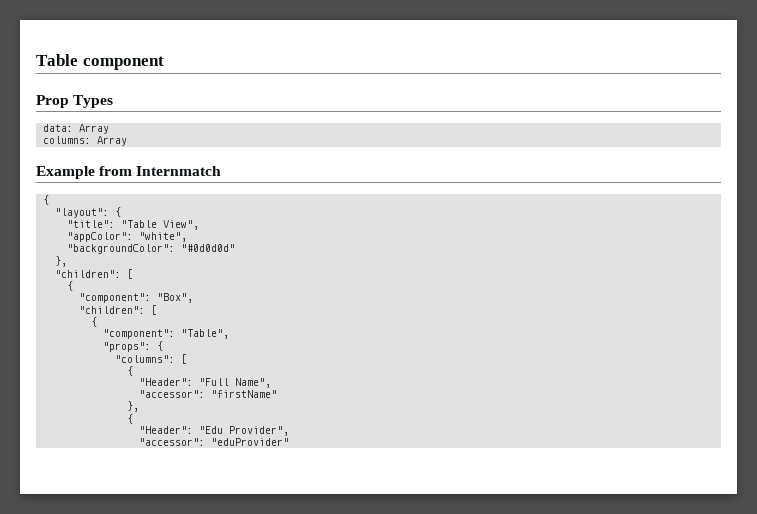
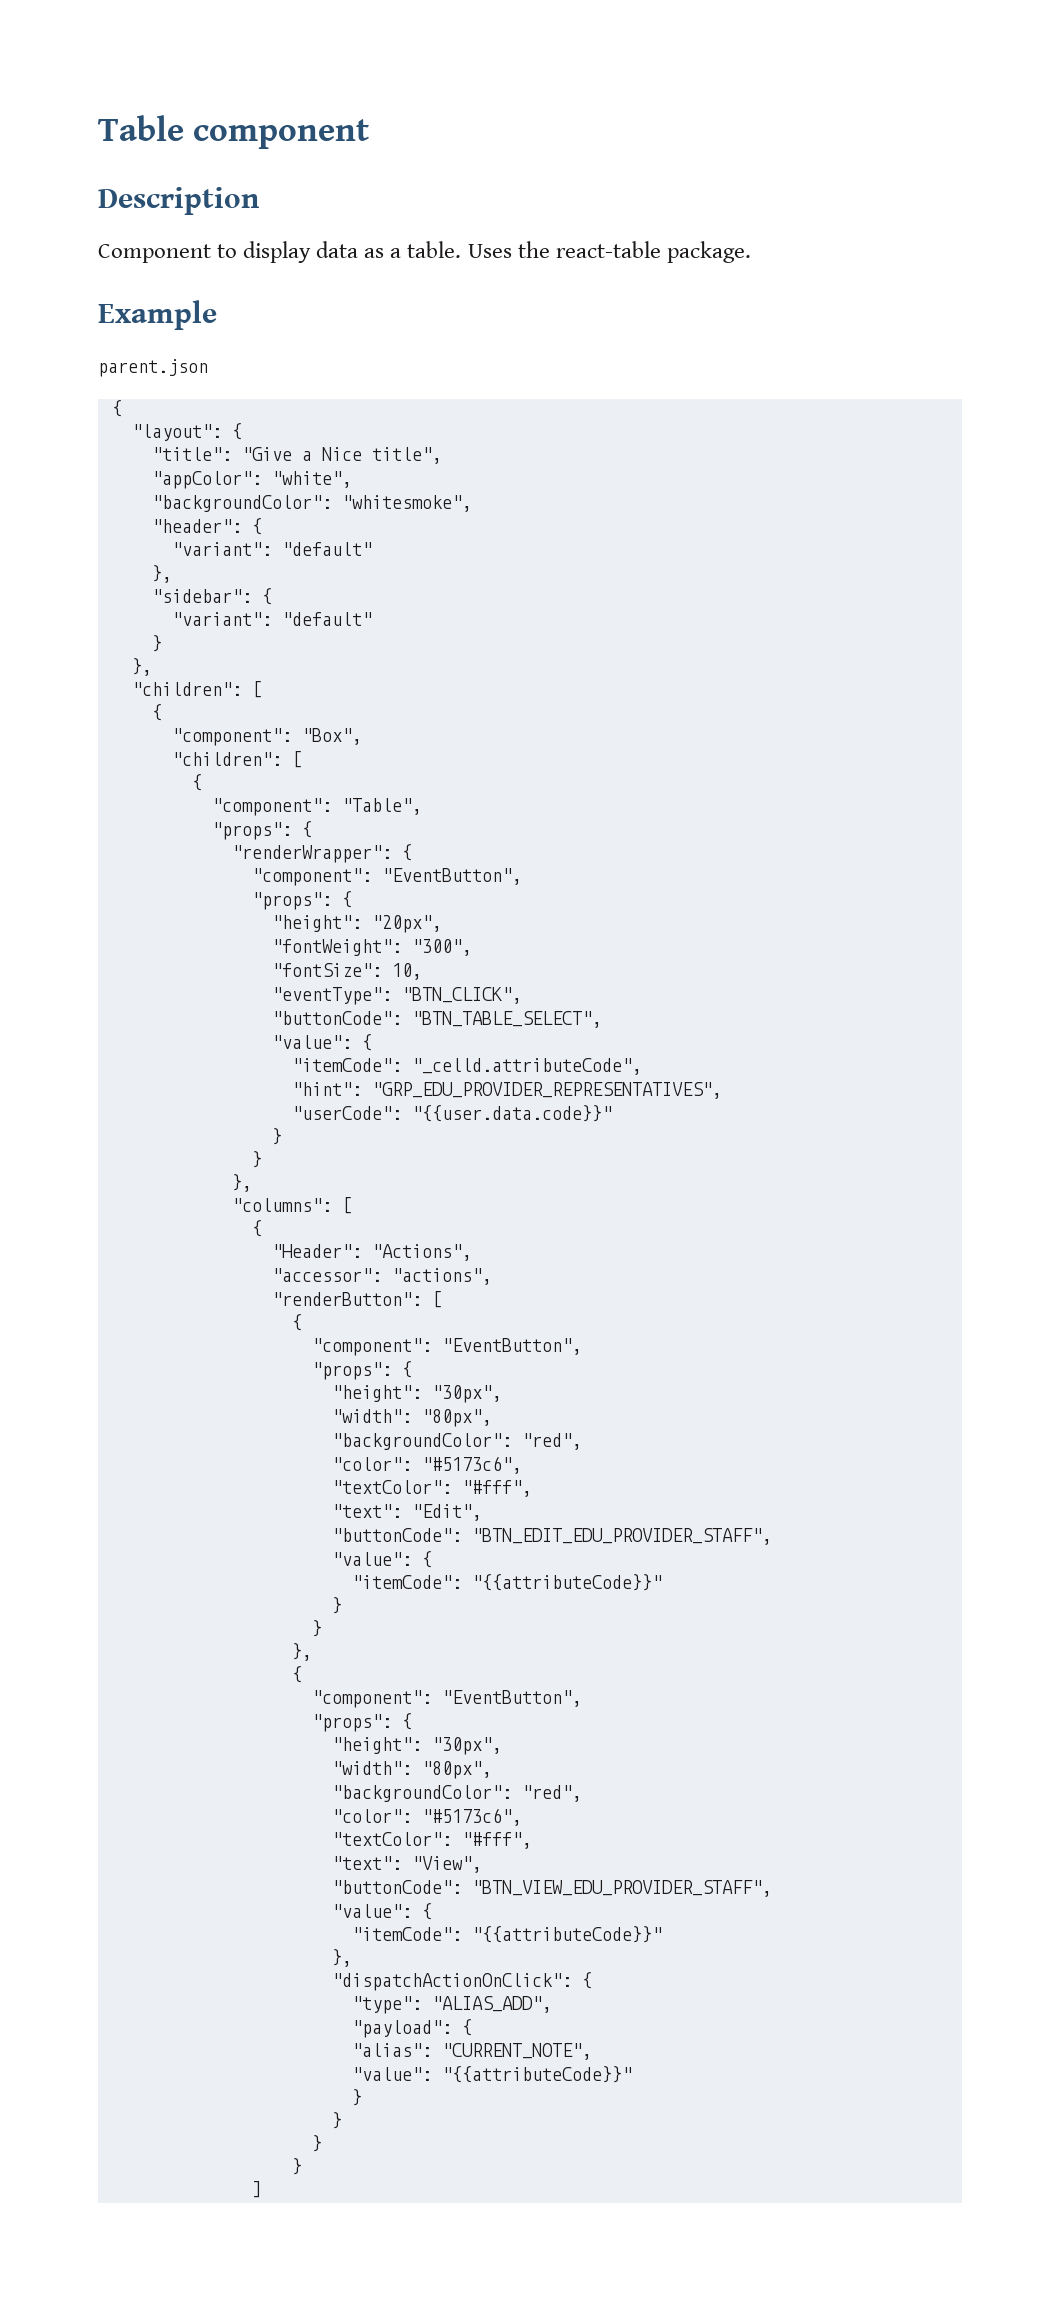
[36,95,114,108] [42,124,109,134] [42,136,127,146] Prop Types // data: Array // columns: Array -> [98,187,260,215] [98,241,751,263] Description // Component to display data as a table. Uses the react-table package.
[99,166,222,176] from Internmatch -> [98,359,208,377] // parent.json
[120,220,199,230] "Table View", -> [241,447,442,464] "Give a Nice title",
[180,244,235,252] "#0d0d0d" -> [341,495,472,512] [151,518,262,535] [171,542,372,556] [151,565,172,583] [151,588,272,605] [171,612,372,626] [151,635,162,652] "whitesmoke", // "header": { // "variant": "default" // }, // "sidebar": { // "variant": "default" // }
(163, 346) none -> [231,844,412,863] [251,868,522,886] [251,891,352,910] [271,915,442,933] [271,939,472,956] [271,963,422,980] [271,987,522,1005] [271,1011,602,1028] [271,1034,372,1051] [291,1058,642,1075] [291,1082,722,1099] [291,1105,612,1122] [271,1128,282,1145] [251,1151,262,1168] [231,1174,252,1192] // "renderWrapper": { // "component": "EventButton", // "props": { // "height": "20px", // "fontWeight": "300", // "fontSize": 10, // "eventType": "BTN_CLICK", // "buttonCode": "BTN_TABLE_SELECT", // "value": { // "itemCode": "_celld.attributeCode", // "hint": "GRP_EDU_PROVIDER_REPRESENTATIVES", // "userCode": "{{user.data.code}}" // } // } // },
[198,378,271,388] [138,390,277,398] [126,401,139,412] [126,414,133,424] [138,426,289,436] [138,438,289,446] "Full Name", // "accessor": "firstName" // }, // { // "Header": "Edu Provider", // "accessor": "eduProvider" -> [371,1244,472,1261] [271,1268,492,1285] [271,1291,442,1308] [291,1314,302,1331] [311,1338,582,1356] [311,1361,412,1380] [331,1385,502,1403] [331,1409,492,1427] [331,1433,582,1450] [331,1456,522,1474] [331,1480,532,1497] [331,1504,482,1521] [331,1528,772,1545] [331,1551,432,1568] [351,1574,662,1591] [331,1597,342,1614] [311,1620,322,1637] [291,1643,312,1661] [291,1666,302,1683] [311,1690,582,1708] [311,1713,412,1732] [331,1737,502,1755] [331,1761,492,1779] [331,1785,582,1802] [331,1808,522,1826] [331,1832,532,1849] [331,1856,482,1873] [331,1880,772,1897] [331,1903,432,1920] [351,1926,662,1943] [331,1949,352,1967] [331,1972,592,1991] [351,1996,552,2014] [351,2019,472,2038] [351,2043,592,2060] [351,2066,632,2083] [351,2089,362,2106] [331,2112,342,2129] [311,2135,322,2152] [291,2158,302,2175] [251,2181,262,2198] "Actions", // "accessor": "actions", // "renderButton": [ // { // "component": "EventButton", // "props": { // "height": "30px", // "width": "80px", // "backgroundColor": "red", // "color": "#5173c6", // "textColor": "#fff", // "text": "Edit", // "buttonCode": "BTN_EDIT_EDU_PROVIDER_STAFF", // "value": { // "itemCode": "{{attributeCode}}" // } // } // }, // { // "component": "EventButton", // "props": { // "height": "30px", // "width": "80px", // "backgroundColor": "red", // "color": "#5173c6", // "textColor": "#fff", // "text": "View", // "buttonCode": "BTN_VIEW_EDU_PROVIDER_STAFF", // "value": { // "itemCode": "{{attributeCode}}" // }, // "dispatchActionOnClick": { // "type": "ALIAS_ADD", // "payload": { // "alias": "CURRENT_NOTE", // "value": "{{attributeCode}}" // } // } // } // } // ]

